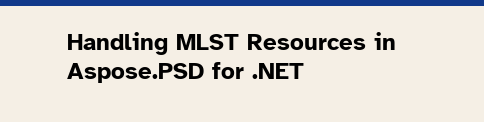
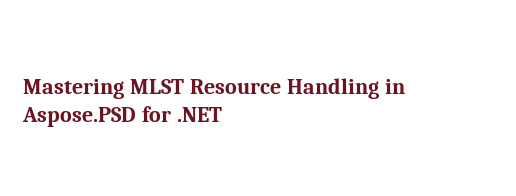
[67,32,366,55] Handling MLST Resources -> [23,78,379,99] Mastering MLST Resource Handling

